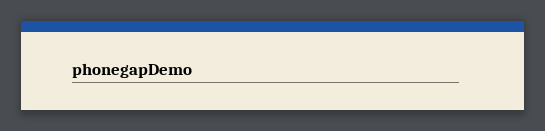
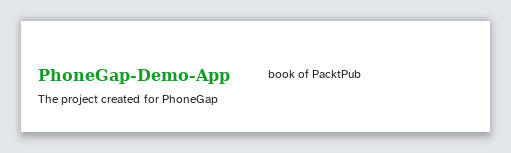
[72,63,192,78] phonegapDemo -> [38,69,230,84] [38,94,218,105] [268,69,362,78] PhoneGap-Demo-App // The project created for PhoneGap book of PacktPub

